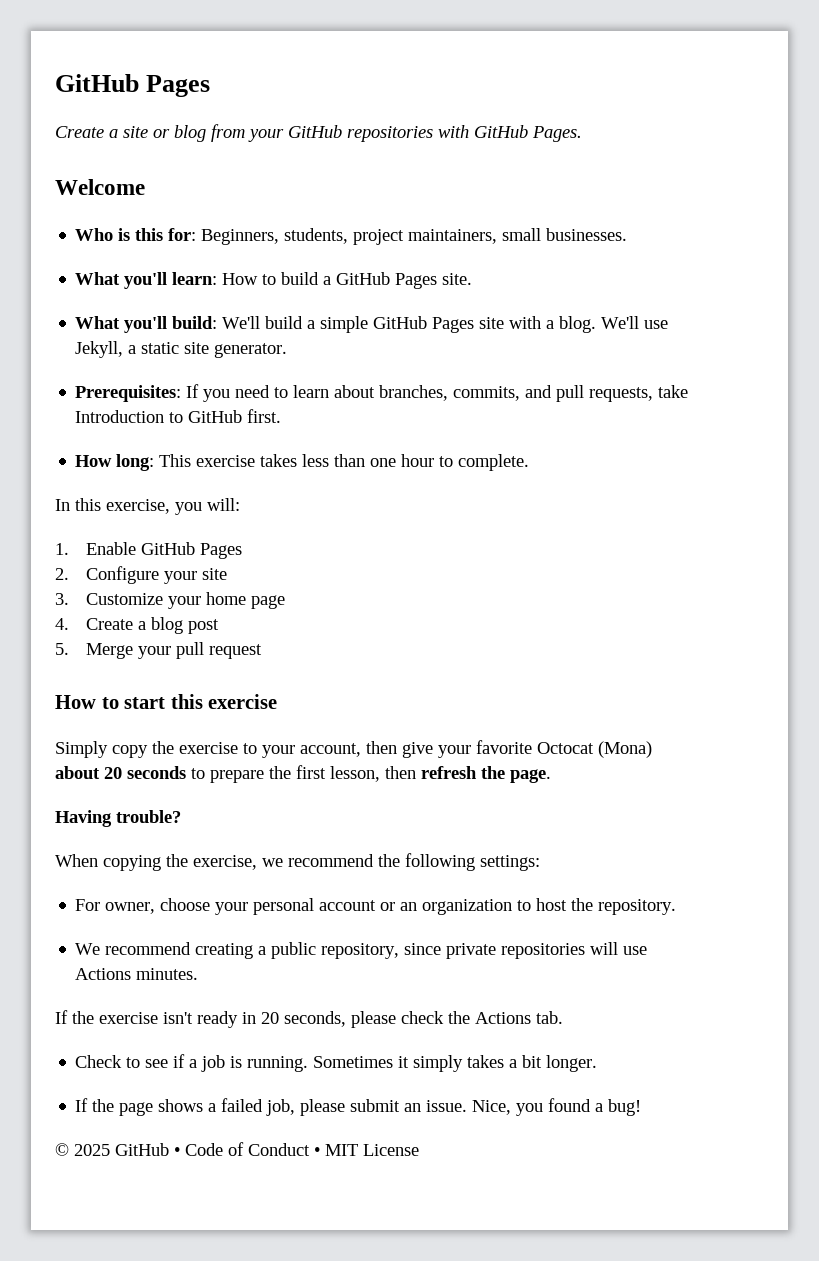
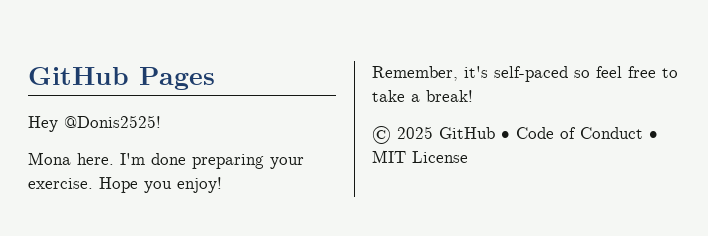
[55,74,211,97] [55,124,582,142] [55,179,145,195] [75,228,628,245] [75,272,473,289] [75,316,669,333] [75,341,288,358] [75,384,689,402] [75,409,282,423] [75,454,530,471] [55,498,240,515] [55,542,243,559] [55,566,228,584] [55,592,286,609] [55,617,220,634] [55,642,263,659] [55,694,278,709] [55,740,652,758] [55,765,551,783] [55,810,181,827] [55,853,540,871] [75,898,677,915] [75,942,648,959] [75,968,199,980] [55,1010,563,1028] [75,1054,598,1072] [75,1098,642,1116] GitHub Pages // Create a site or blog from your GitHub repositories with GitHub Pages. // Welcome // Who is this for: Beginners, students, project maintainers, small businesses. // What you'll learn: How to build a GitHub Pages site. // What you'll build: We'll build a simple GitHub Pages site with a blog. We'll use Jekyll, a static site generator. // Prerequisites: If you need to learn about branches, commits, and pull requests, take Introduction to GitHub first. // How long: This exercise takes less than one hour to complete. // In this exercise, you will: // 1. Enable GitHub Pages // 2. Configure your site // 3. Customize your home page // 4. Create a blog post // 5. Merge your pull request // How to start this exercise // Simply copy the exercise to your account, then give your favorite Octocat (Mona) about 20 seconds to prepare the first lesson, then refresh the page. // Having trouble? // When copying the exercise, we recommend the following settings: // For owner, choose your personal account or an organization to host the repository. // We recommend creating a public repository, since private repositories will use Actions minutes. // If the exercise isn't ready in 20 seconds, please check the Actions tab. // Check to see if a job is running. Sometimes it simply takes a bit longer. // If the page shows a failed job, please submit an issue. Nice, you found a bug! -> [28,67,215,90] [28,115,161,132] [28,152,304,169] [28,177,222,193] [372,66,678,82] [372,90,473,102] GitHub Pages // Hey @Donis2525! // Mona here. I'm done preparing your exercise. Hope you enjoy! // Remember, it's self-paced so feel free to take a break!

